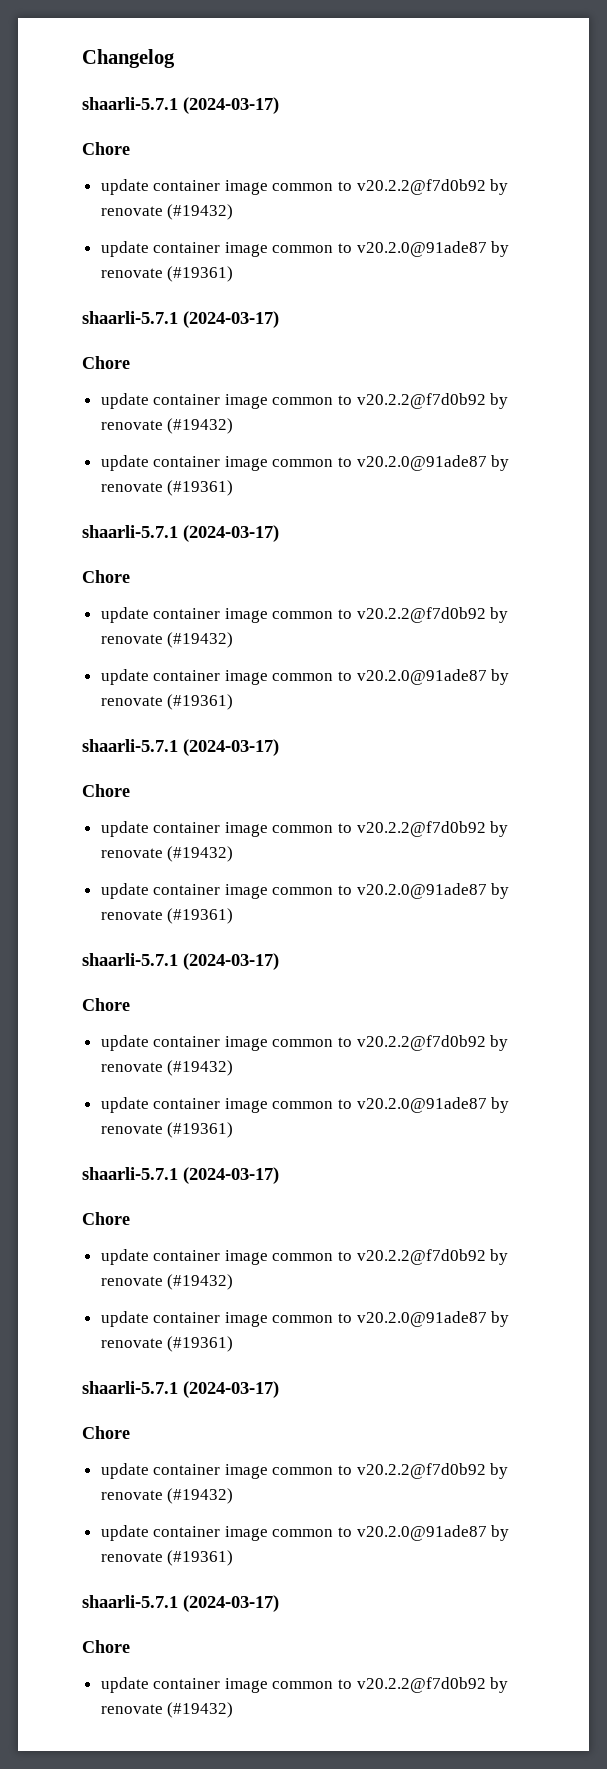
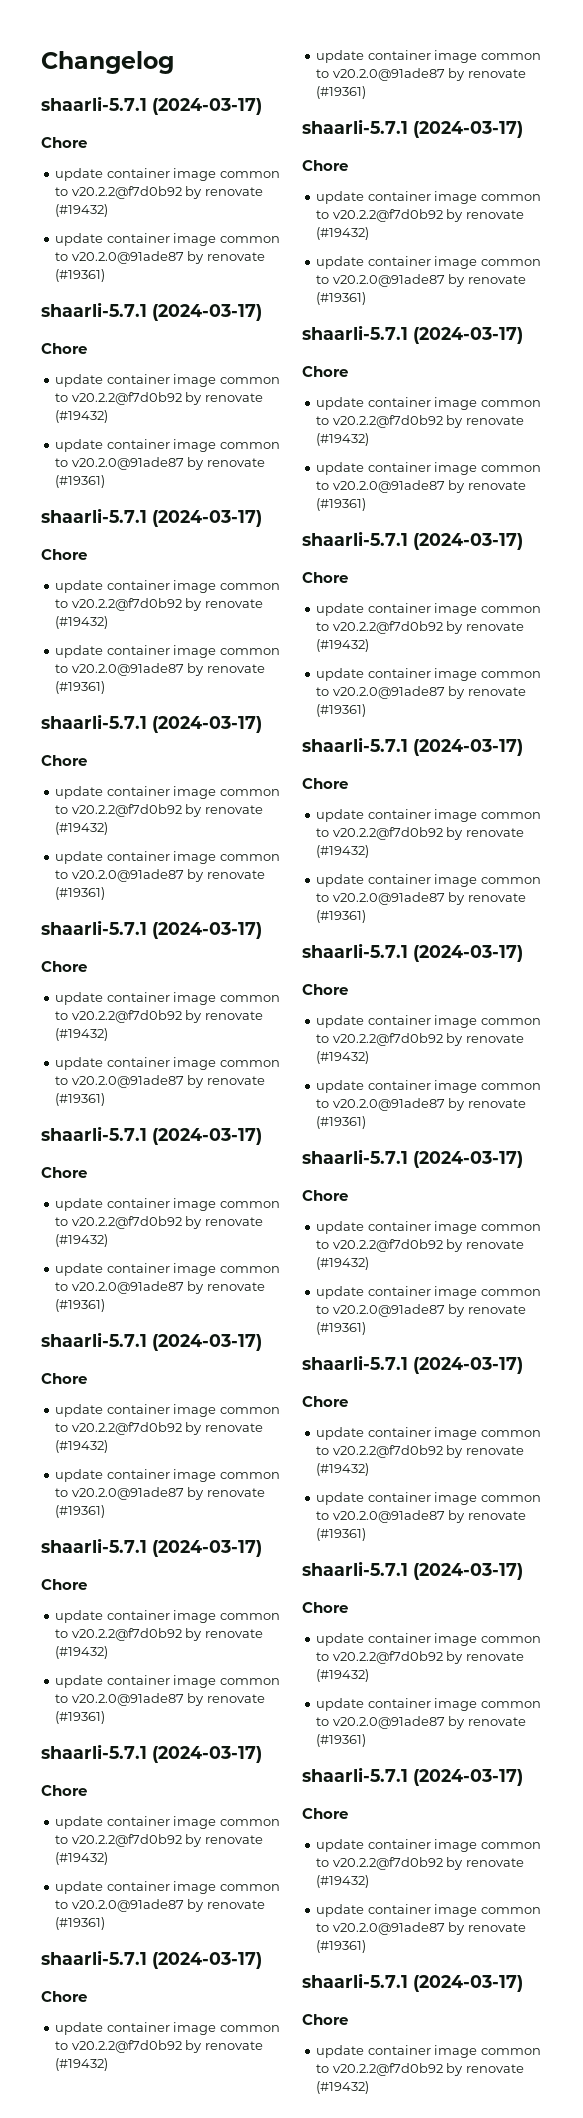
(234, 1710) none -> [55,1675,280,1688] [55,1693,265,1706] [55,1711,106,1724] [41,1744,262,1763] [41,1785,87,1796] [55,1816,280,1829] [55,1834,263,1847] [55,1852,109,1865] [55,1881,280,1894] [55,1899,265,1912] [55,1917,106,1930] [41,1950,262,1969] [41,1991,87,2002] [55,2022,280,2035] [55,2040,263,2053] [55,2058,109,2071] [316,50,541,63] [316,68,526,81] [316,86,367,99] [302,119,523,138] [302,160,348,171] [316,191,541,204] [316,209,524,222] [316,227,370,240] [316,256,541,269] [316,274,526,287] [316,292,367,305] [302,325,523,344] [302,366,348,377] [316,397,541,410] [316,415,524,428] [316,433,370,446] [316,462,541,475] [316,480,526,493] [316,498,367,511] [302,531,523,550] [302,572,348,583] [316,603,541,616] [316,621,524,634] [316,639,370,652] [316,668,541,681] [316,686,526,699] [316,704,367,717] [302,737,523,756] [302,778,348,789] [316,809,541,822] [316,827,524,840] [316,845,370,858] [316,874,541,887] [316,892,526,905] [316,910,367,923] [302,943,523,962] [302,984,348,995] [316,1015,541,1028] [316,1033,524,1046] [316,1051,370,1064] [316,1080,541,1093] [316,1098,526,1111] [316,1116,367,1129] [302,1149,523,1168] [302,1190,348,1201] [316,1221,541,1234] [316,1239,524,1252] [316,1257,370,1270] [316,1286,541,1299] [316,1304,526,1317] [316,1322,367,1335] [302,1355,523,1374] [302,1396,348,1407] [316,1427,541,1440] [316,1445,524,1458] [316,1463,370,1476] [316,1492,541,1505] [316,1510,526,1523] [316,1528,367,1541] [302,1561,523,1580] [302,1602,348,1613] [316,1633,541,1646] [316,1651,524,1664] [316,1669,370,1682] [316,1698,541,1711] [316,1716,526,1729] [316,1734,367,1747] [302,1767,523,1786] [302,1808,348,1819] [316,1839,541,1852] [316,1857,524,1870] [316,1875,370,1888] [316,1904,541,1917] [316,1922,526,1935] [316,1940,367,1953] [302,1973,523,1992] [302,2014,348,2025] [316,2045,541,2058] [316,2063,524,2076] [316,2081,370,2094] // update container image common to v20.2.0@91ade87 by renovate (#19361) // shaarli-5.7.1 (2024-03-17) // Chore // update container image common to v20.2.2@f7d0b92 by renovate (#19432) // update container image common to v20.2.0@91ade87 by renovate (#19361) // shaarli-5.7.1 (2024-03-17) // Chore // update container image common to v20.2.2@f7d0b92 by renovate (#19432) // update container image common to v20.2.0@91ade87 by renovate (#19361) // shaarli-5.7.1 (2024-03-17) // Chore // update container image common to v20.2.2@f7d0b92 by renovate (#19432) // update container image common to v20.2.0@91ade87 by renovate (#19361) // shaarli-5.7.1 (2024-03-17) // Chore // update container image common to v20.2.2@f7d0b92 by renovate (#19432) // update container image common to v20.2.0@91ade87 by renovate (#19361) // shaarli-5.7.1 (2024-03-17) // Chore // update container image common to v20.2.2@f7d0b92 by renovate (#19432) // update container image common to v20.2.0@91ade87 by renovate (#19361) // shaarli-5.7.1 (2024-03-17) // Chore // update container image common to v20.2.2@f7d0b92 by renovate (#19432) // update container image common to v20.2.0@91ade87 by renovate (#19361) // shaarli-5.7.1 (2024-03-17) // Chore // update container image common to v20.2.2@f7d0b92 by renovate (#19432) // update container image common to v20.2.0@91ade87 by renovate (#19361) // shaarli-5.7.1 (2024-03-17) // Chore // update container image common to v20.2.2@f7d0b92 by renovate (#19432) // update container image common to v20.2.0@91ade87 by renovate (#19361) // shaarli-5.7.1 (2024-03-17) // Chore // update container image common to v20.2.2@f7d0b92 by renovate (#19432) // update container image common to v20.2.0@91ade87 by renovate (#19361) // shaarli-5.7.1 (2024-03-17) // Chore // update container image common to v20.2.2@f7d0b92 by renovate (#19432) // update container image common to v20.2.0@91ade87 by renovate (#19361) // shaarli-5.7.1 (2024-03-17) // Chore // update container image common to v20.2.2@f7d0b92 by renovate (#19432) // update container image common to v20.2.0@91ade87 by renovate (#19361) // shaarli-5.7.1 (2024-03-17) // Chore // update container image common to v20.2.2@f7d0b92 by renovate (#19432)

